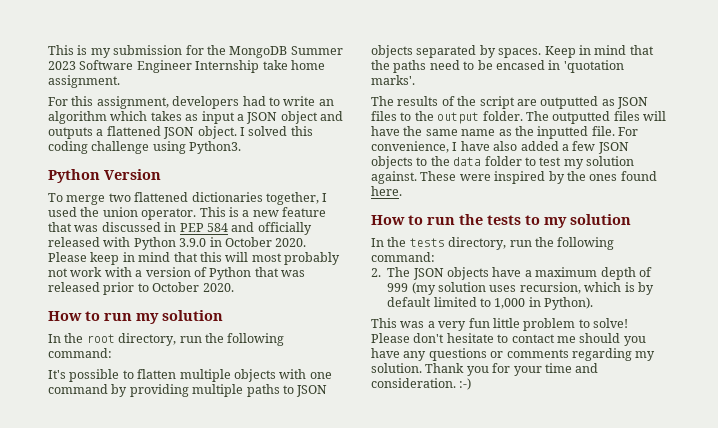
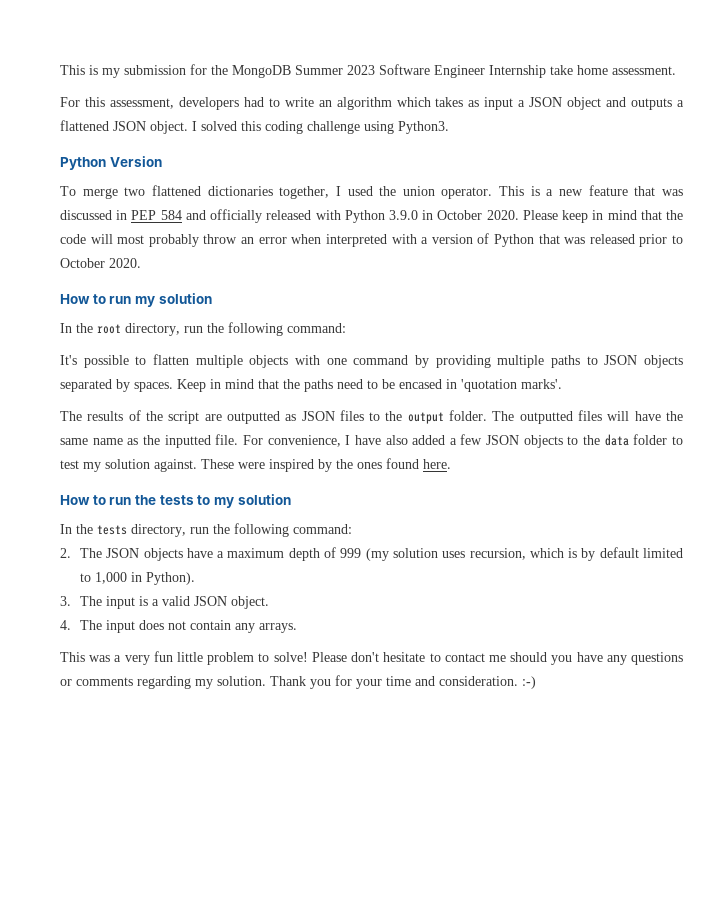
[48,75,120,88] assignment. -> [612,66,676,75] assessment.
[96,96,169,109] assignment, -> [109,98,174,109] assessment,
[199,252,222,262] this -> [665,210,683,220] [60,234,86,244] the code
[48,267,103,277] not work -> [203,234,387,247] throw an error when interpreted
(594, 303) none -> [60,596,269,609] [60,620,297,633] // 3. The input is a valid JSON object. // 4. The input does not contain any arrays.

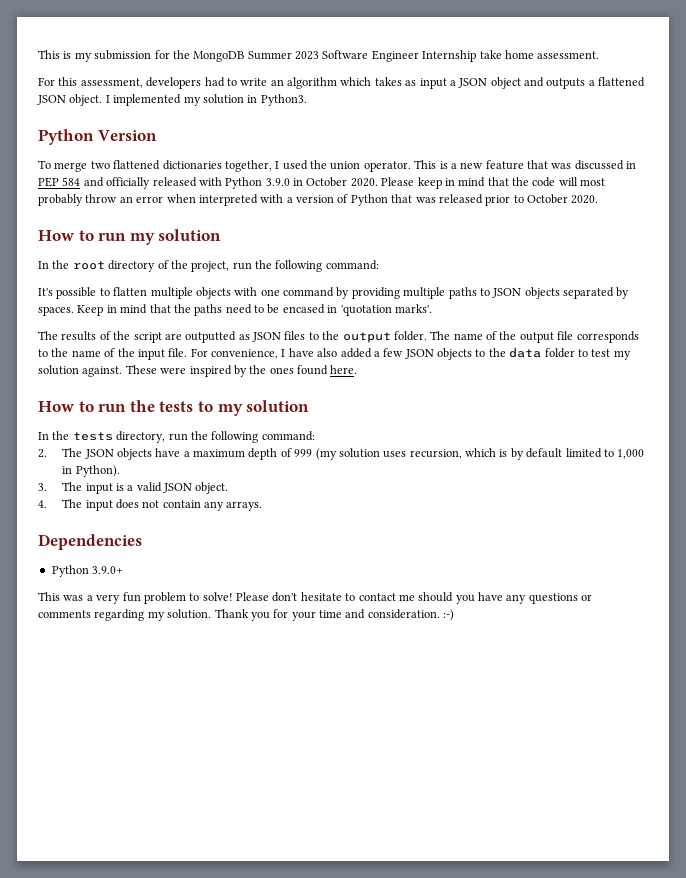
[201,121,394,134] solved this coding challenge using -> [113,94,258,106] implemented my solution in
[125,323,180,336] directory, -> [108,260,230,272] directory of the project,
[519,410,683,424] [60,435,211,448] outputted files will have the same name as the inputted -> [453,331,639,343] [38,348,165,360] name of the output file corresponds to the name of the input
(297, 628) none -> [38,534,142,550] [51,565,124,577] // Dependencies // Python 3.9.0+
[177,652,204,662] little -> (141, 597) none

